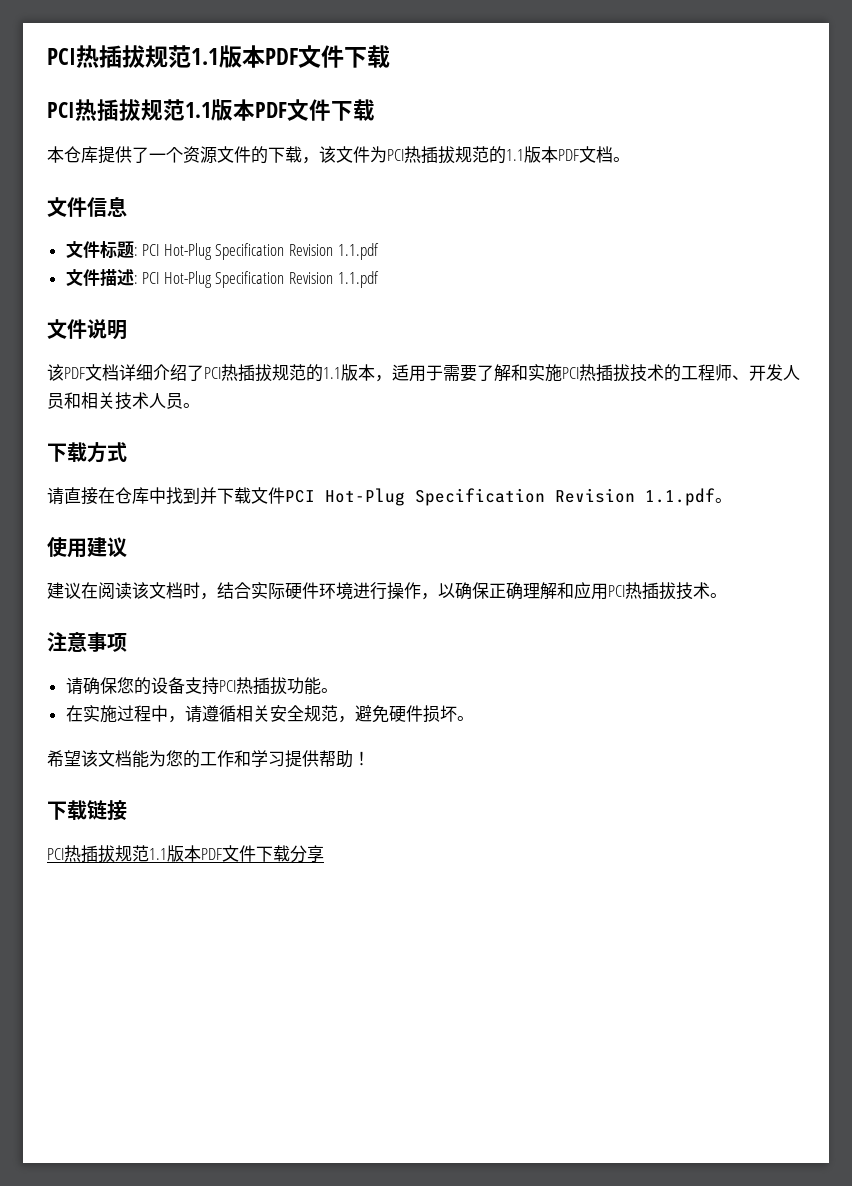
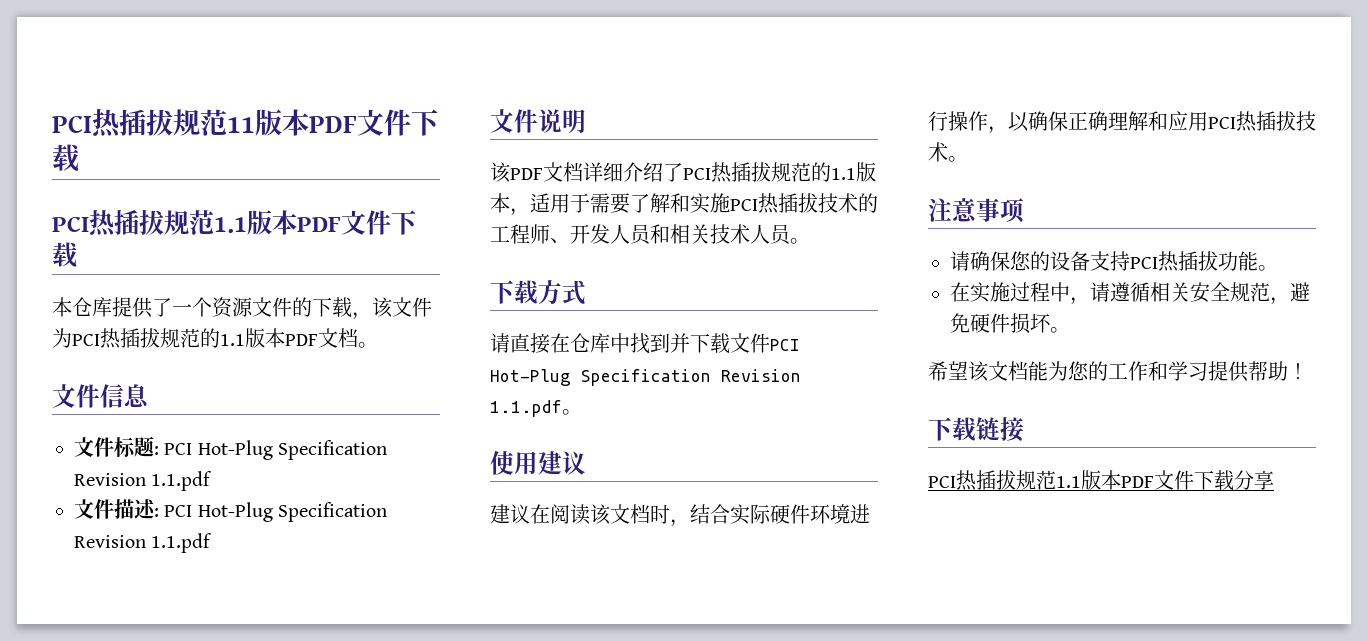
[47,45,219,68] PCI热插拔规范1.1 -> [52,109,255,138] PCI热插拔规范11

